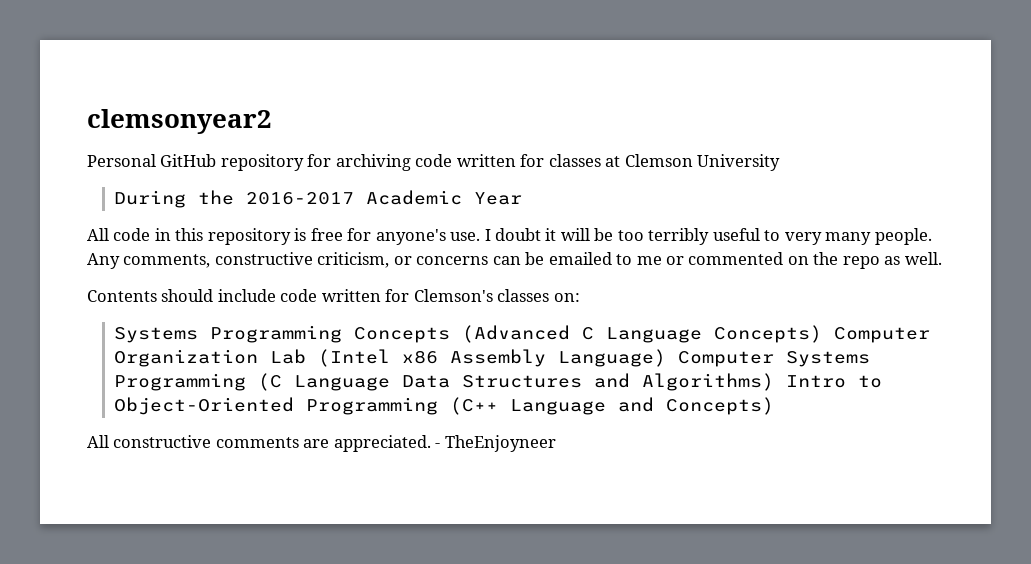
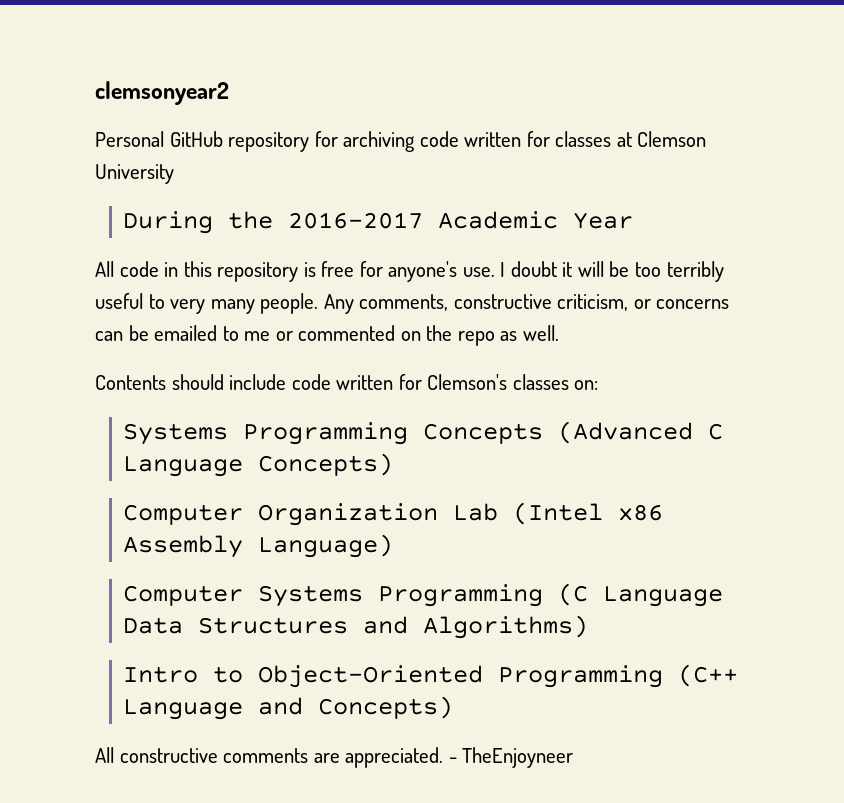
(822, 334) none -> (394, 464) //
(666, 358) none -> (394, 546) //
(774, 382) none -> (589, 627) //

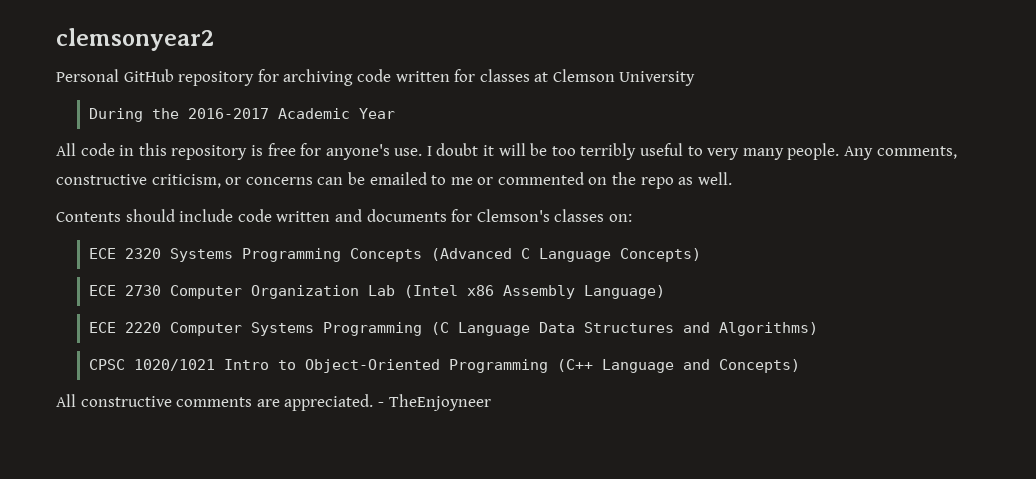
(394, 382) none -> [334,209,447,222] and documents
(599, 385) none -> [88,248,161,259] ECE 2320
(394, 464) none -> [88,285,161,296] ECE 2730
(394, 546) none -> [88,322,161,333] ECE 2220
(589, 627) none -> [88,359,215,371] CPSC 1020/1021

